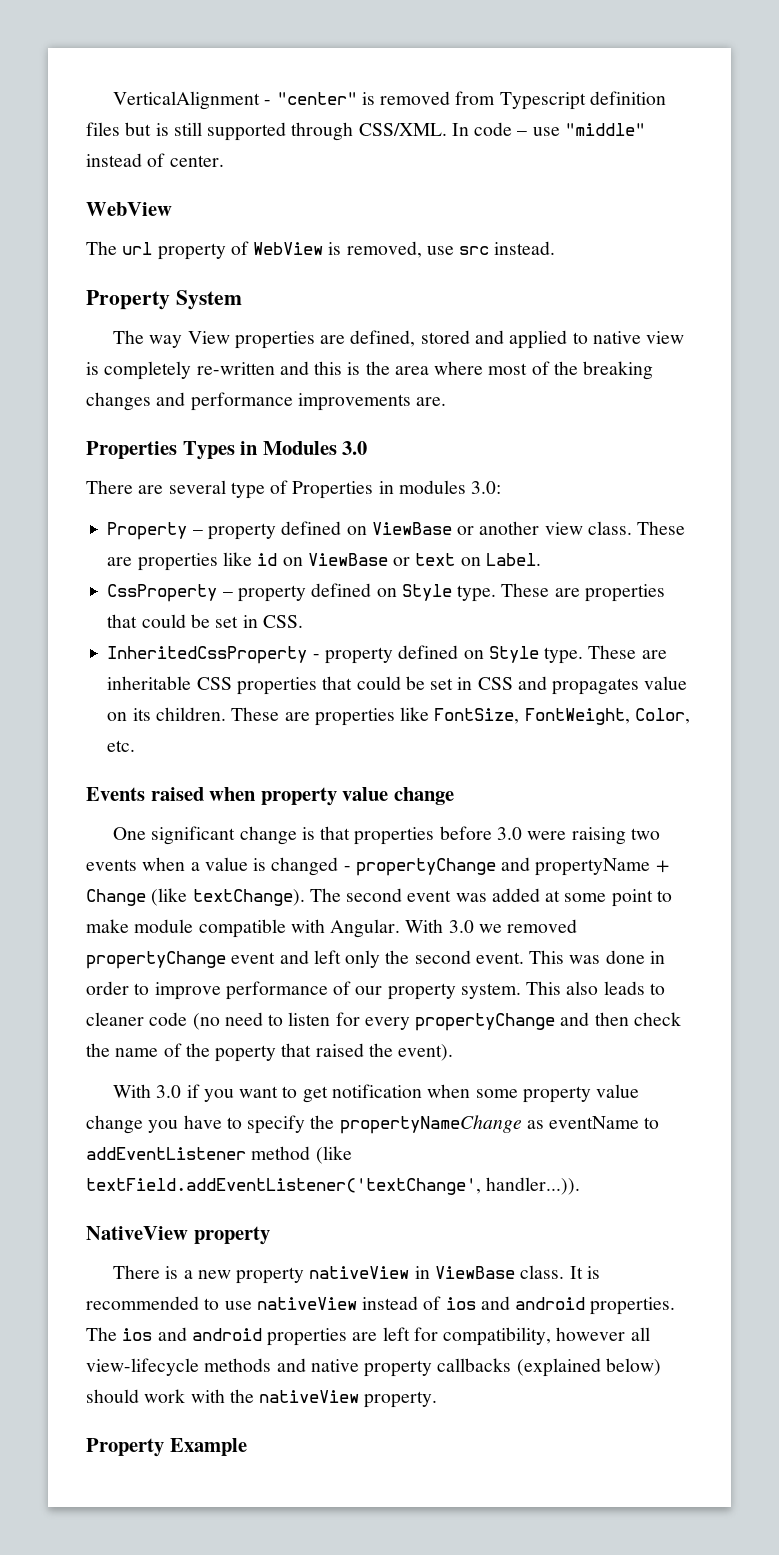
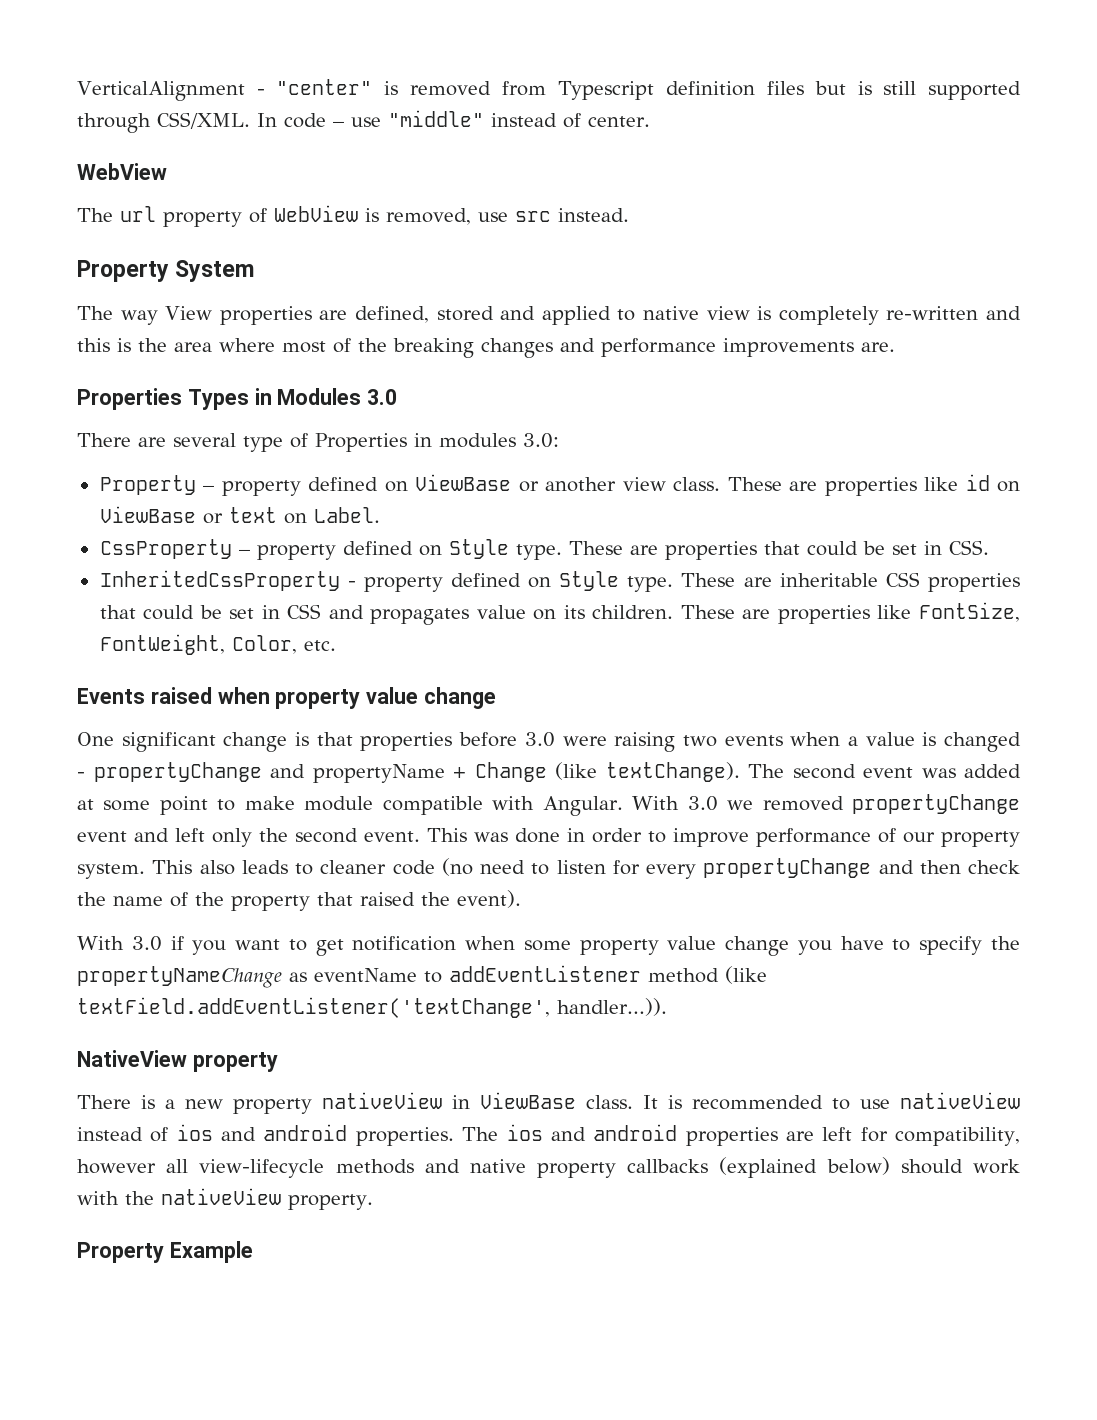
[215,1045,277,1062] poperty -> [231,895,310,911] property

